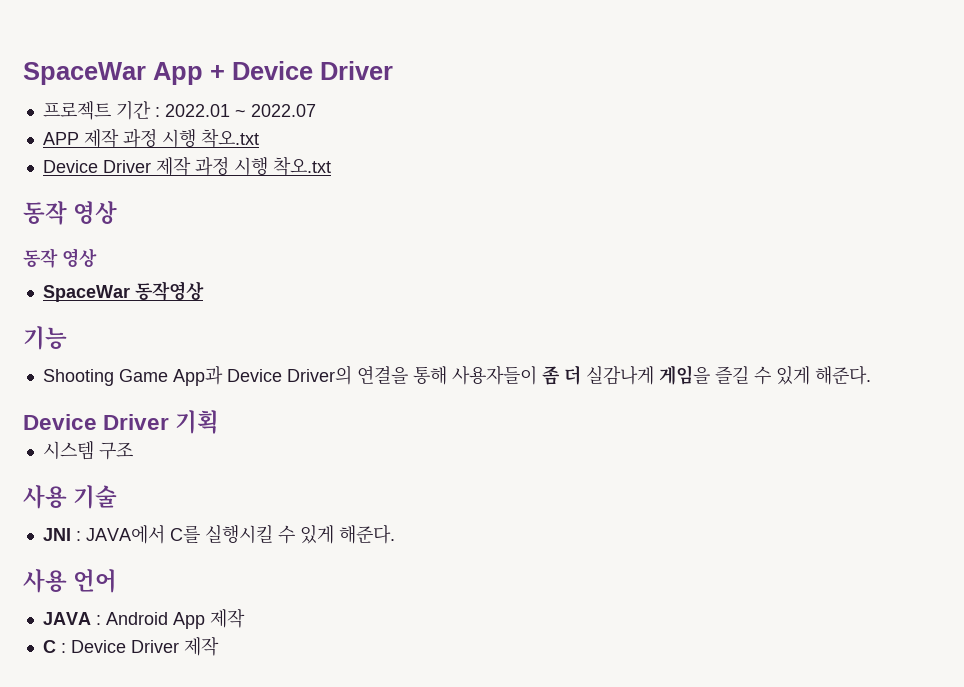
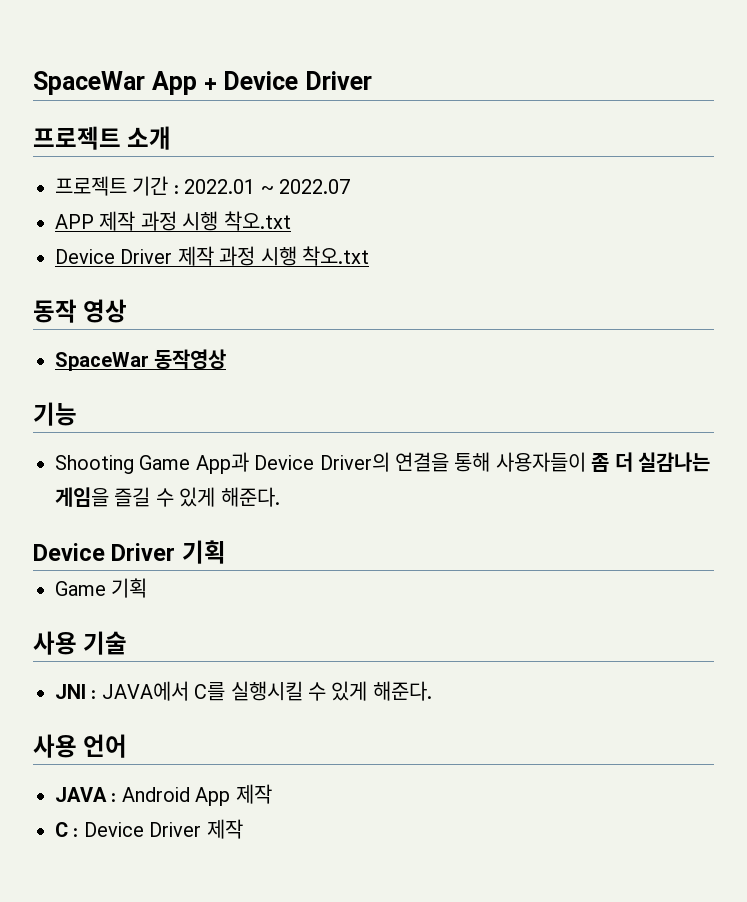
(393, 70) none -> [33,126,172,150] // 프로젝트 소개
[23,248,97,268] // 동작 영상 -> (128, 311) none
[585,366,654,385] 실감나게 -> [637,452,710,472] 실감나는
[42,441,133,460] 시스템 구조 -> [55,578,148,598] Game 기획

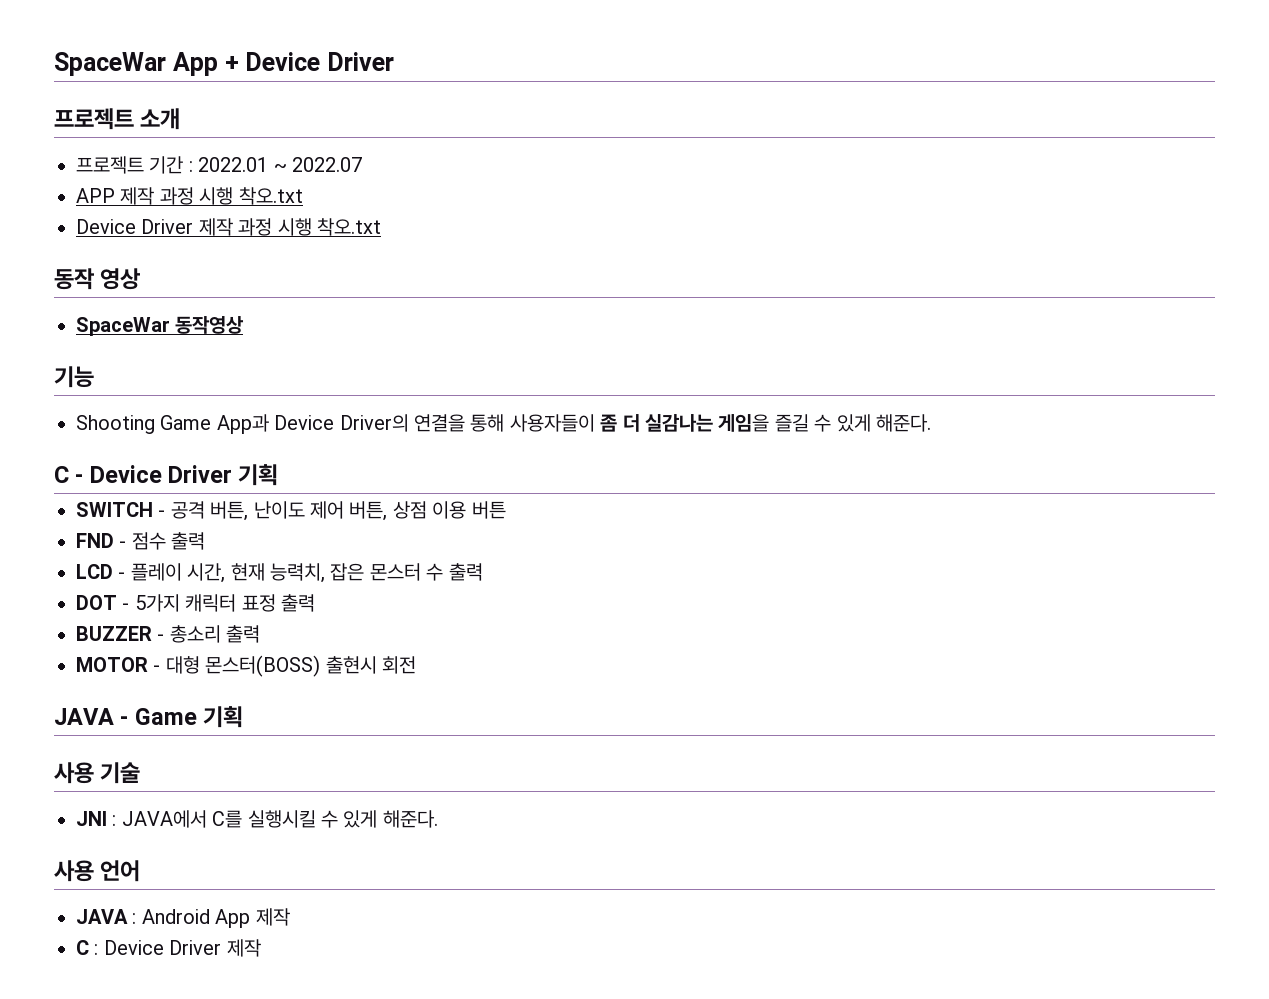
(280, 497) none -> [54,466,84,483] C -
(226, 552) none -> [76,501,506,521] [76,532,206,550] [76,563,483,583] [76,594,315,612] [76,625,261,643] [76,655,416,677] [54,708,129,725] SWITCH - 공격 버튼, 난이도 제어 버튼, 상점 이용 버튼 // FND - 점수 출력 // LCD - 플레이 시간, 현재 능력치, 잡은 몬스터 수 출력 // DOT - 5가지 캐릭터 표정 출력 // BUZZER - 총소리 출력 // MOTOR - 대형 몬스터(BOSS) 출현시 회전 // JAVA -

